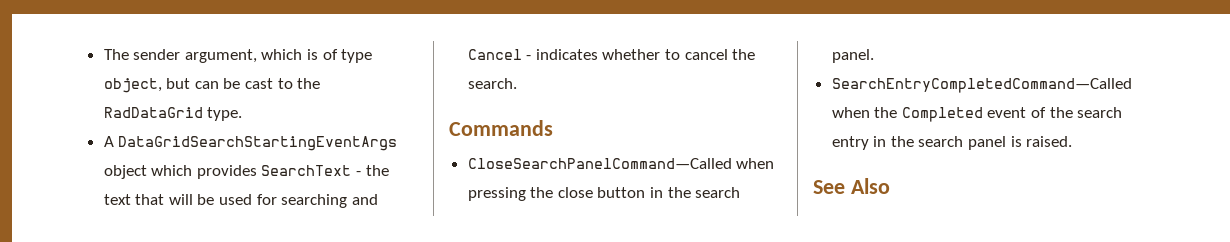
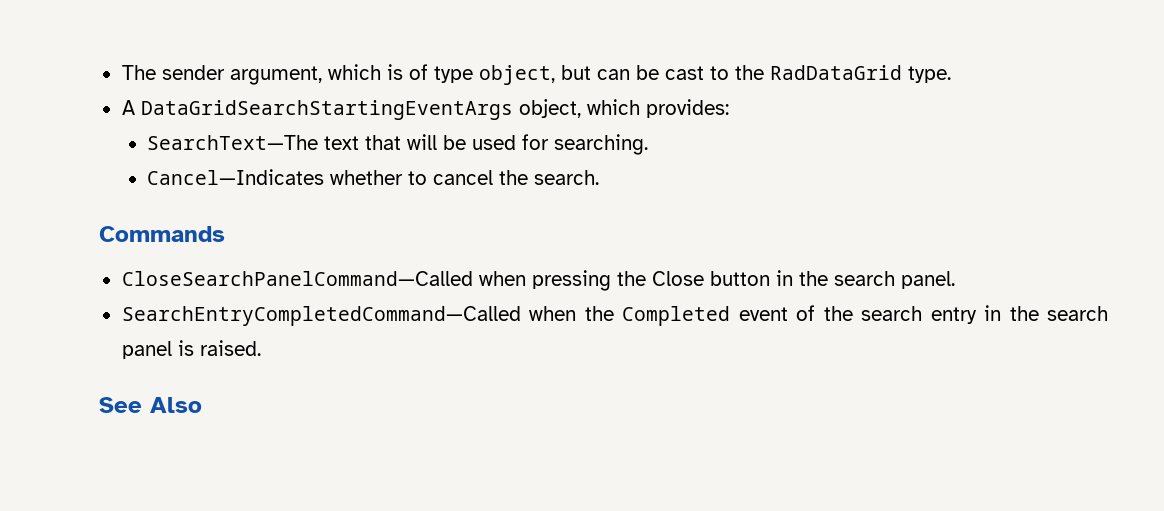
[103,165,389,179] object which provides SearchText - the -> [518,99,729,118] [147,135,319,150] object, which provides: // SearchText—The
[281,194,378,208] [467,49,598,60] searching and Cancel - indicates -> [554,134,649,155] [147,169,325,185] searching. // Cancel—Indicates
[557,187,593,198] close -> [651,271,704,286] Close

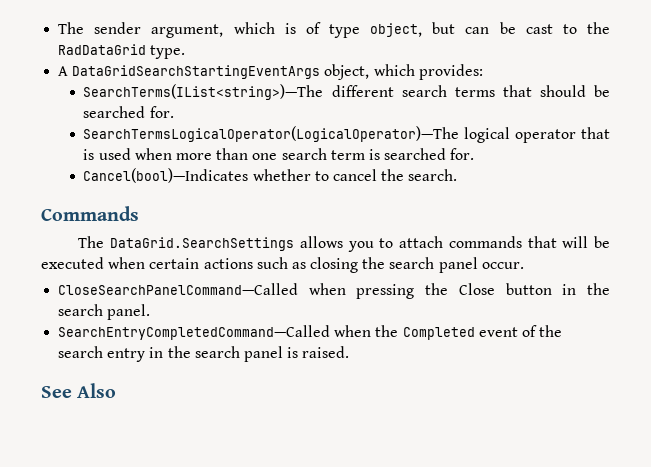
[147,134,649,155] [147,169,325,185] SearchText—The text that will be used for searching. // Cancel—Indicates -> [83,84,610,100] [83,106,174,118] [83,126,610,143] [83,148,475,160] [83,168,249,183] SearchTerms(IList<string>)—The different search terms that should be searched for. // SearchTermsLogicalOperator(LogicalOperator)—The logical operator that is used when more than one search term is searched for. // Cancel(bool)—Indicates
(225, 234) none -> [78,236,610,252] [41,257,524,273] // The DataGrid.SearchSettings allows you to attach commands that will be executed when certain actions such as closing the search panel occur.

